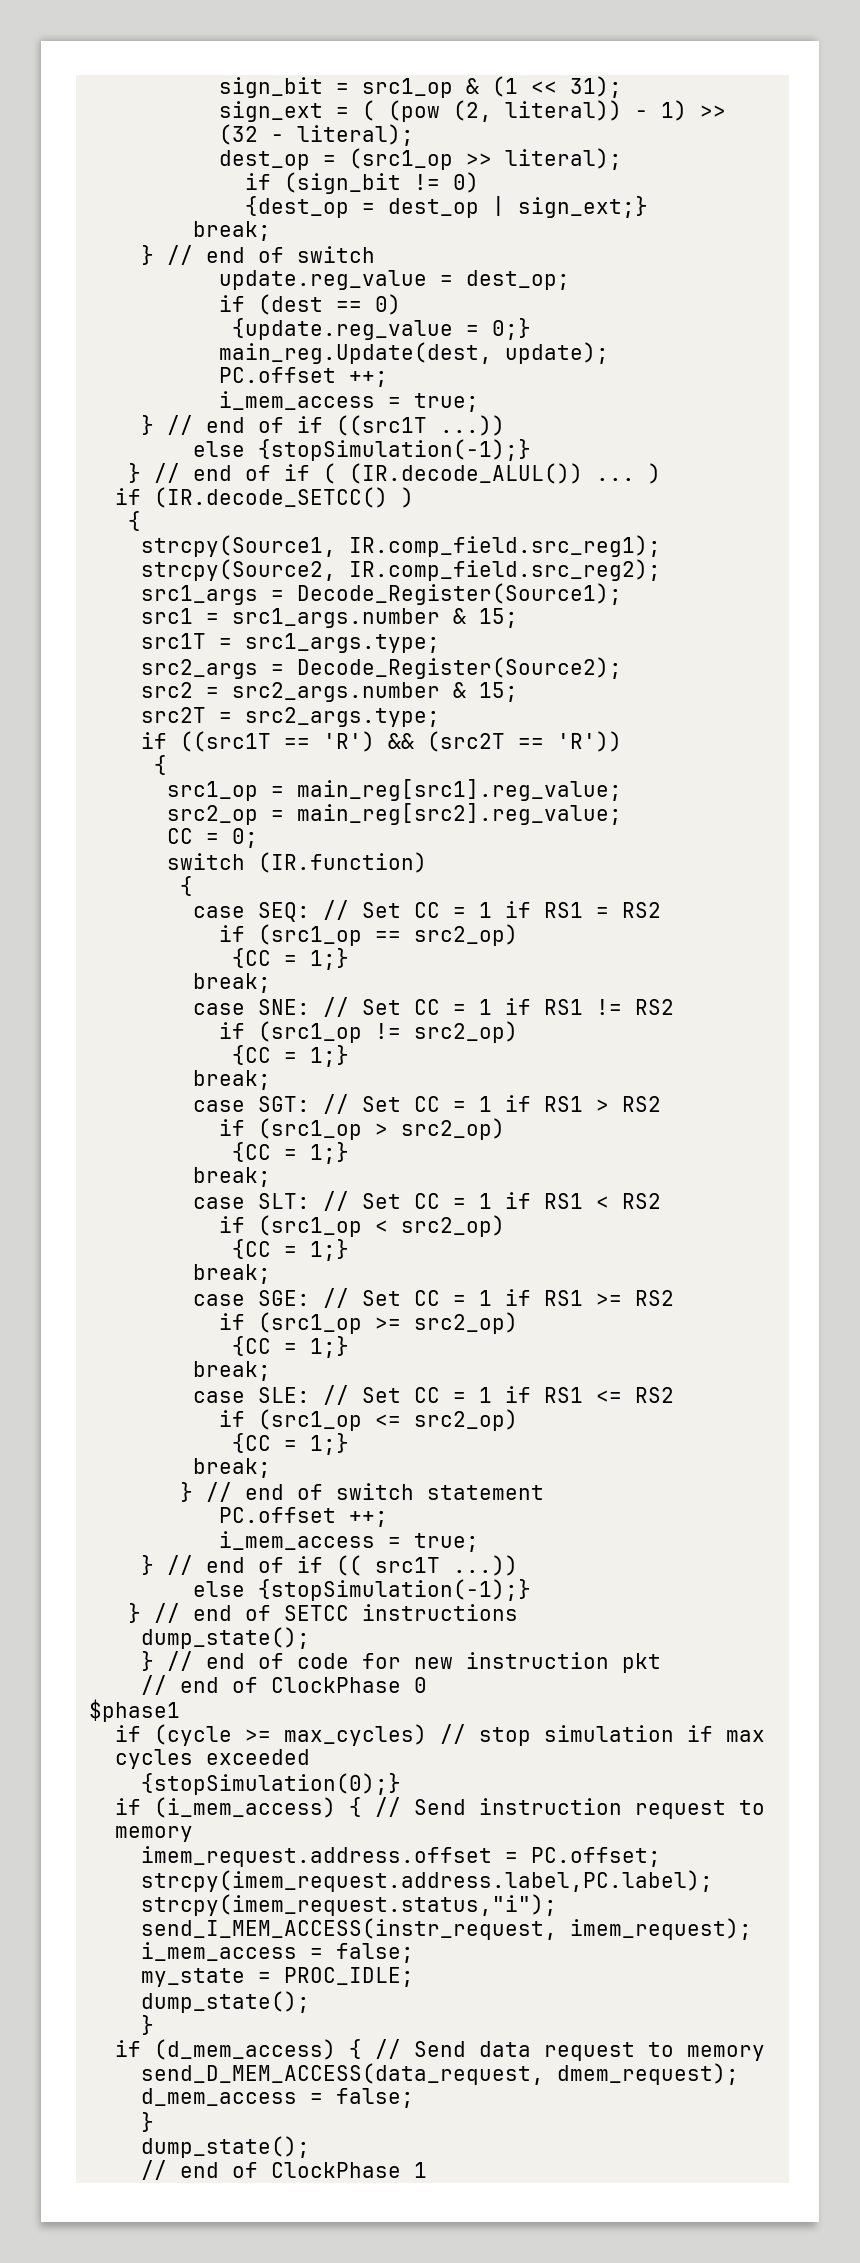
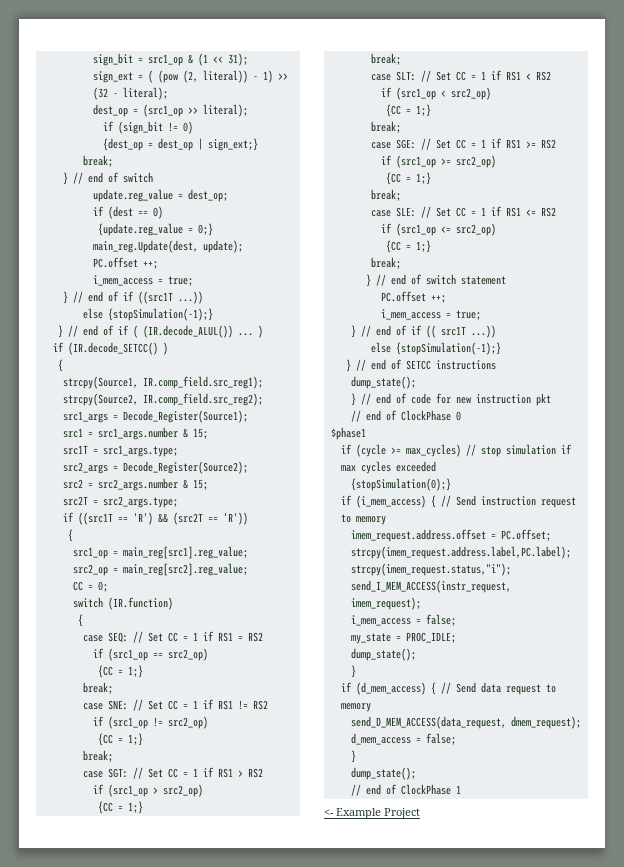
(427, 2170) none -> [324,808,420,819] // <- Example Project

